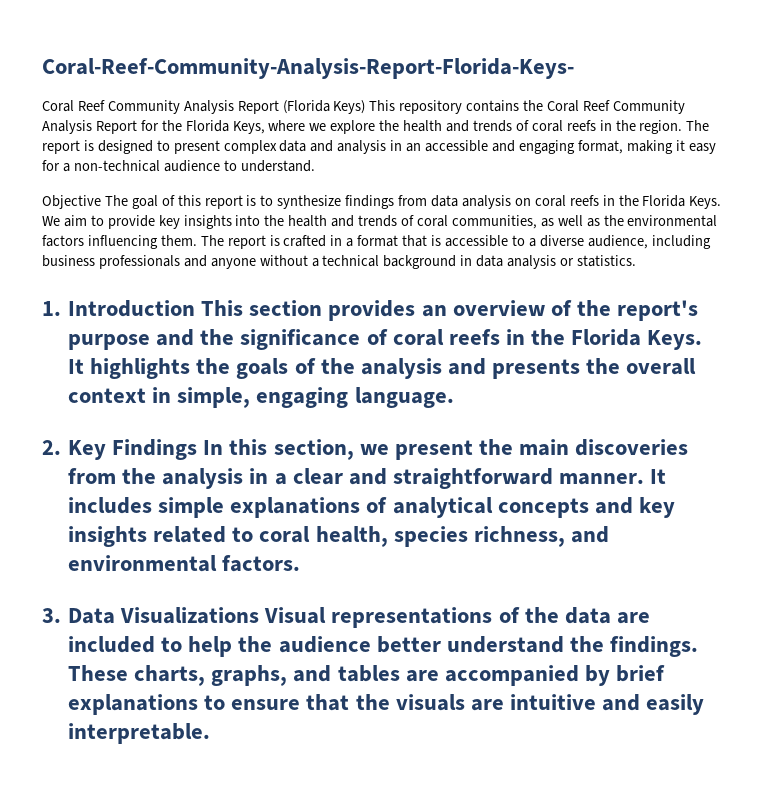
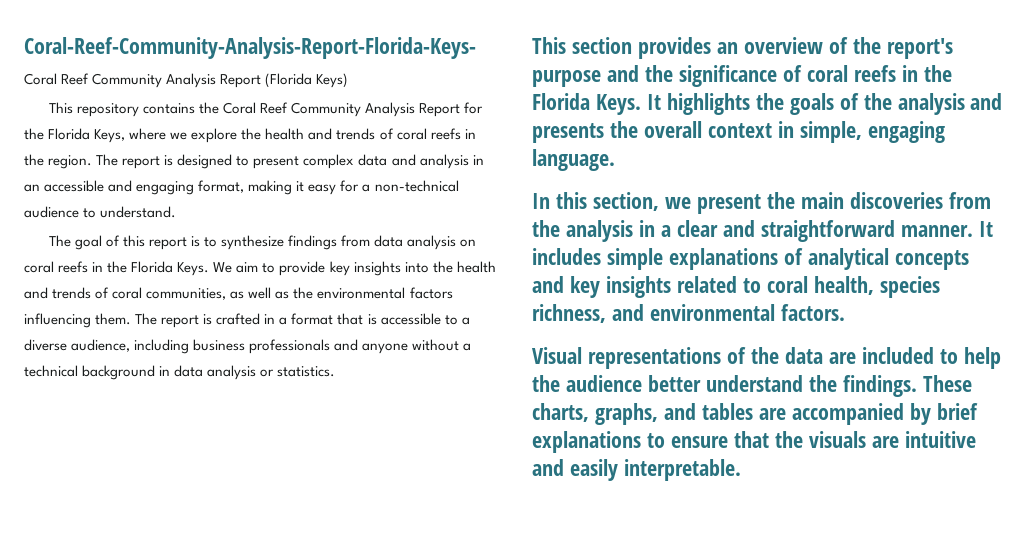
(366, 107) none -> (349, 80) //
[42,195,101,209] Objective -> (177, 212) none
[42,300,196,317] 1. Introduction -> (336, 371) none
[42,439,198,460] 2. Key Findings -> (615, 160) none
[42,607,260,624] 3. Data Visualizations -> (845, 312) none

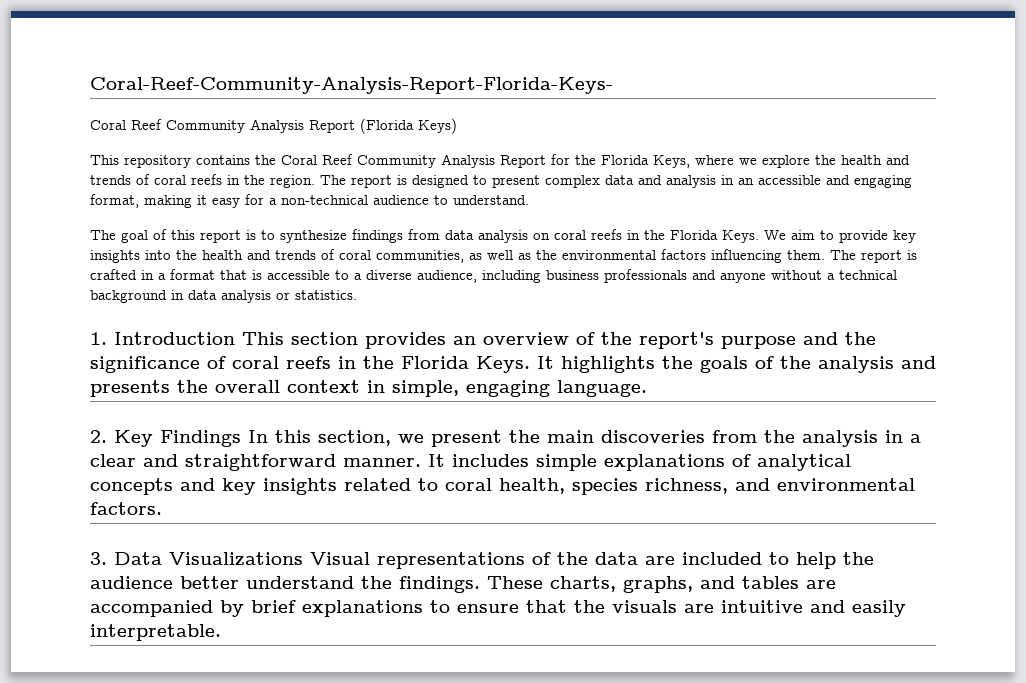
(336, 371) none -> [90,332,235,345] 1. Introduction
(615, 160) none -> [90,430,241,447] 2. Key Findings
(845, 312) none -> [90,552,303,567] 3. Data Visualizations

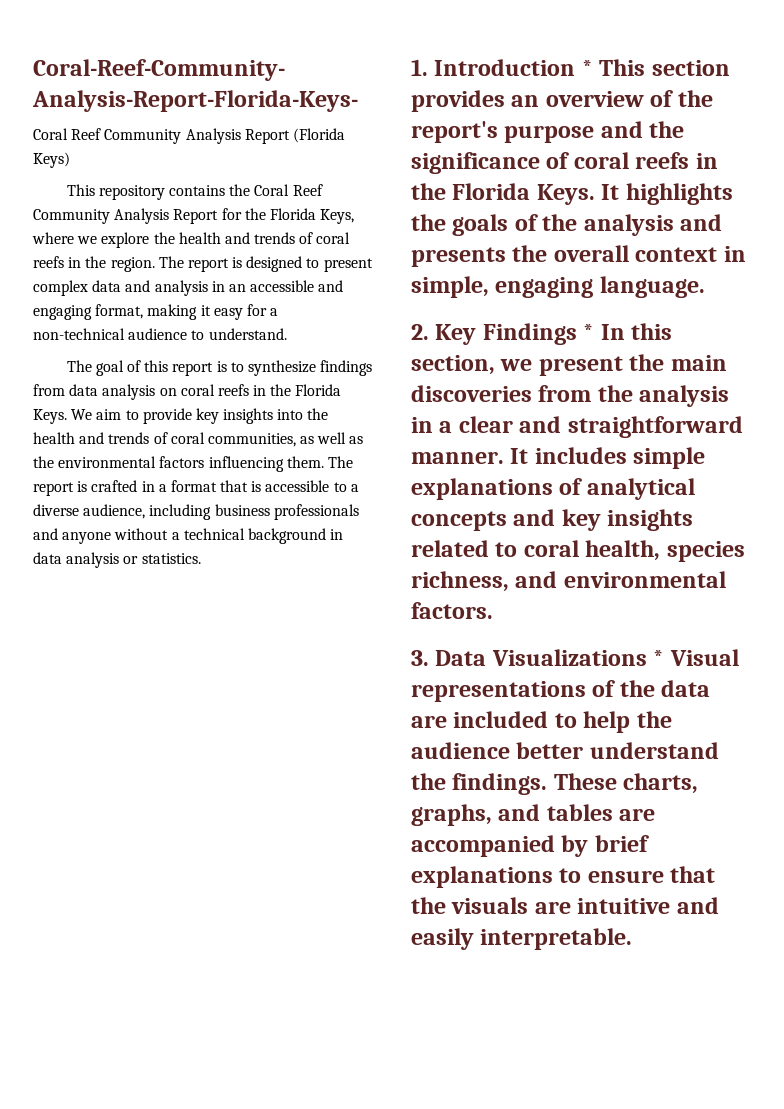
(235, 338) none -> [581,60,593,76] *
(241, 438) none -> [583,324,595,340] *
(303, 559) none -> [653,650,665,666] *

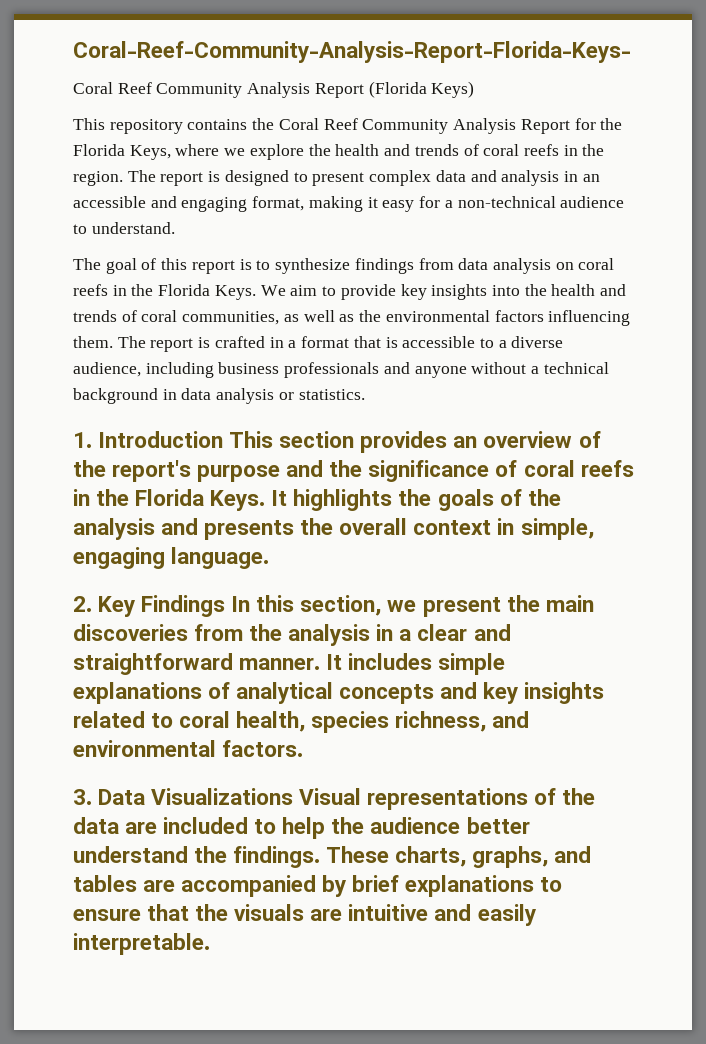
[581,60,593,76] * -> (224, 439) none
[583,324,595,340] * -> (226, 606) none
[653,650,665,666] * -> (294, 796) none

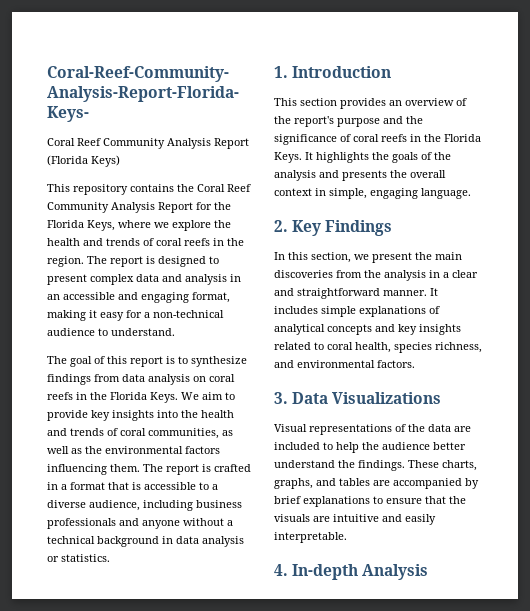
(224, 439) none -> (392, 72) //
(226, 606) none -> (393, 228) //
(294, 796) none -> (442, 398) //
(210, 944) none -> [274,564,429,580] // 4. In-depth Analysis

